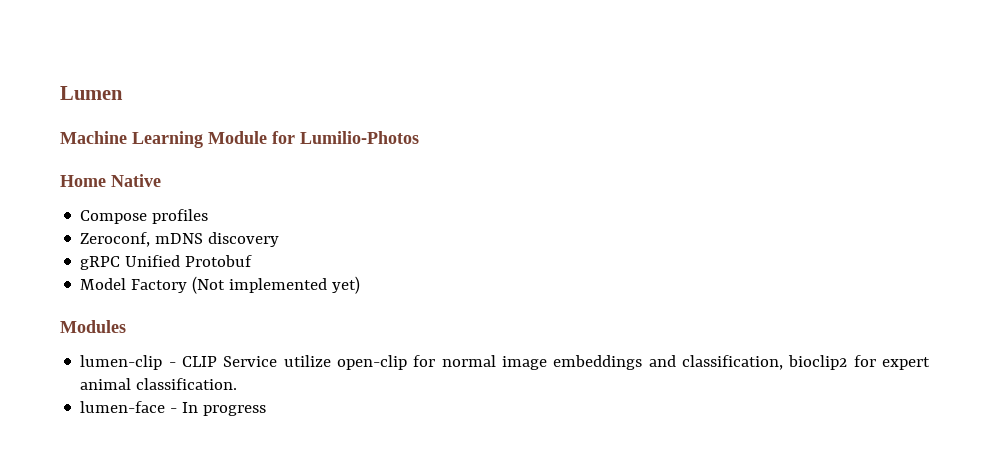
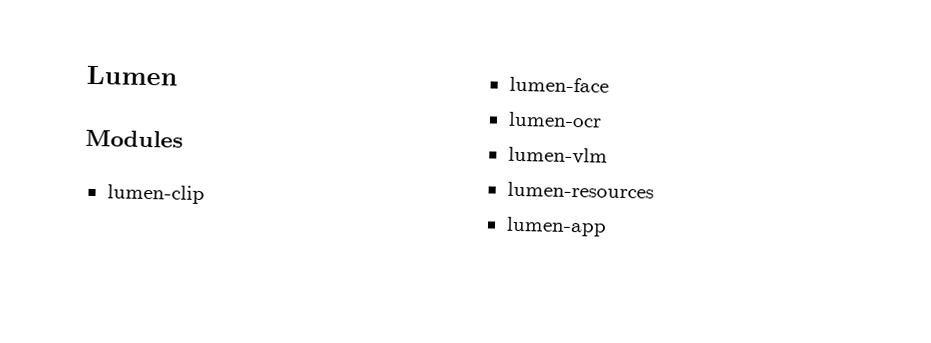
[60,131,419,148] [60,174,161,187] [80,209,209,224] [80,232,280,247] [80,255,253,270] [80,276,361,294] [60,320,126,333] [80,355,931,370] [80,378,238,390] [80,401,267,416] Machine Learning Module for Lumilio-Photos // Home Native // Compose profiles // Zeroconf, mDNS discovery // gRPC Unified Protobuf // Model Factory (Not implemented yet) // Modules // lumen-clip - CLIP Service utilize open-clip for normal image embeddings and classification, bioclip2 for expert animal classification. // lumen-face - In progress -> [85,129,183,148] [106,184,205,205] [508,76,609,93] [507,111,602,128] [507,146,608,165] [506,181,654,199] [505,216,607,237] Modules // lumen-clip // lumen-face // lumen-ocr // lumen-vlm // lumen-resources // lumen-app

